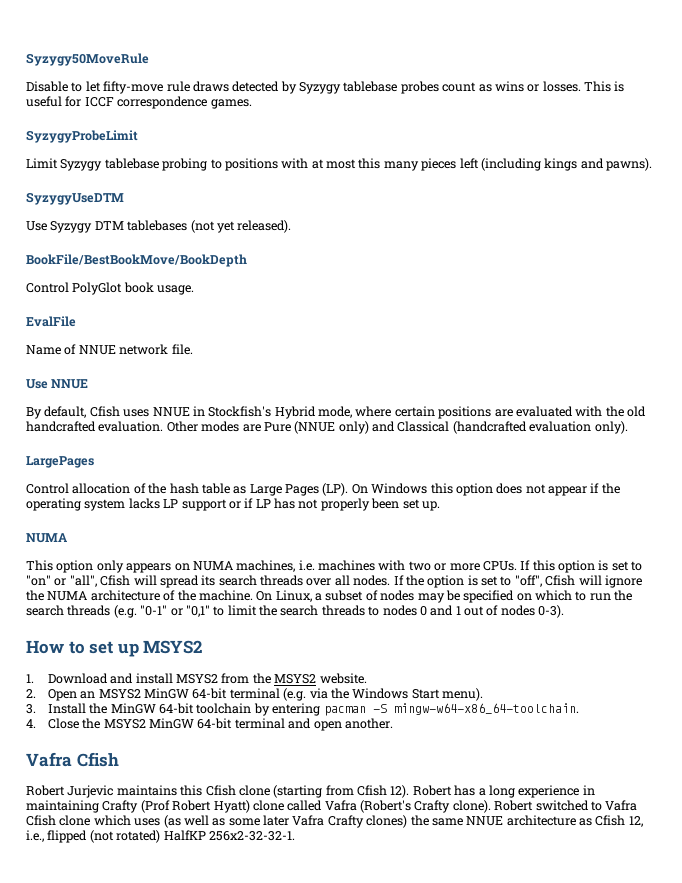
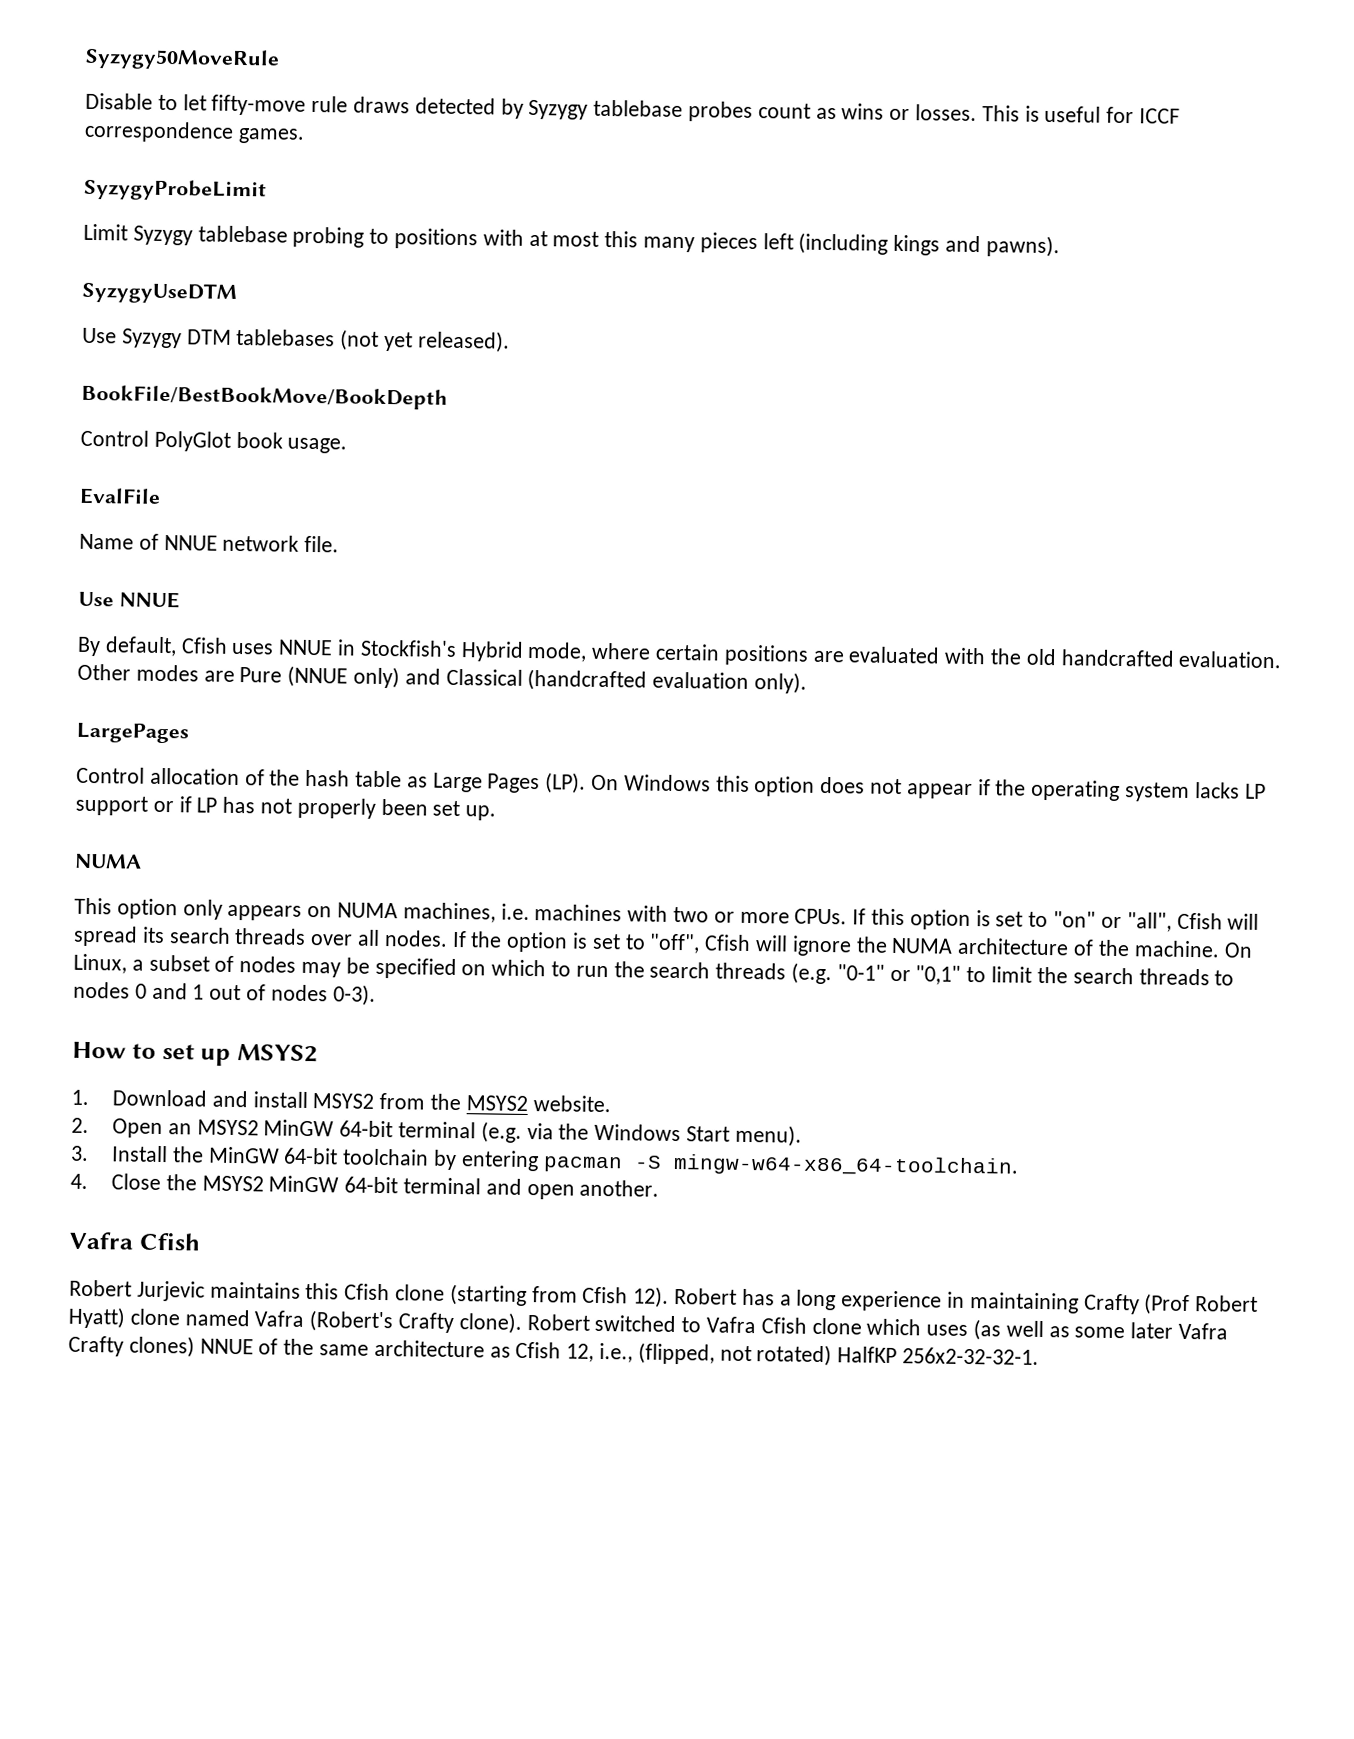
[287,800,323,811] called -> [184,1309,250,1327] named
(408, 821) none -> [199,1338,279,1355] NNUE of
[466,816,504,826] NNUE -> (370, 1350) none
[47,830,114,843] flipped (not -> [637,1342,752,1365] (flipped, not

